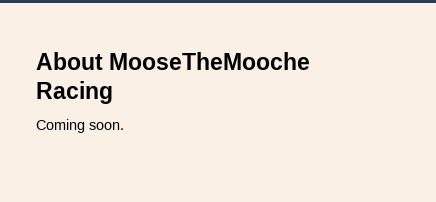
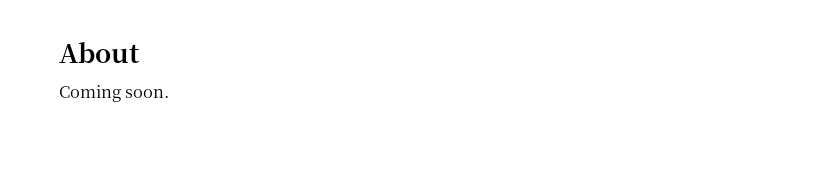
[109,52,311,70] [36,81,113,104] MooseTheMooche Racing -> (140, 52) none

